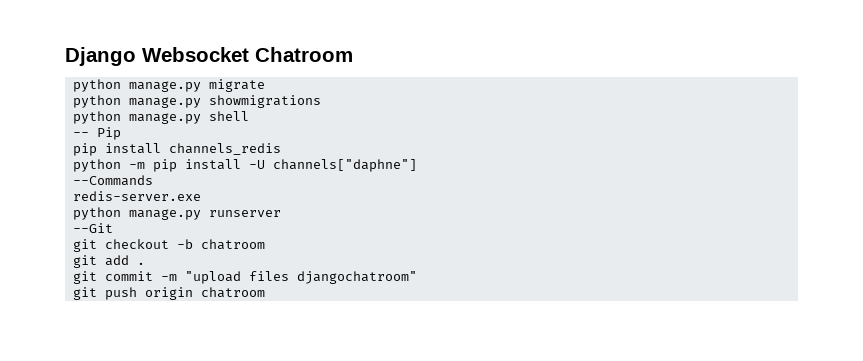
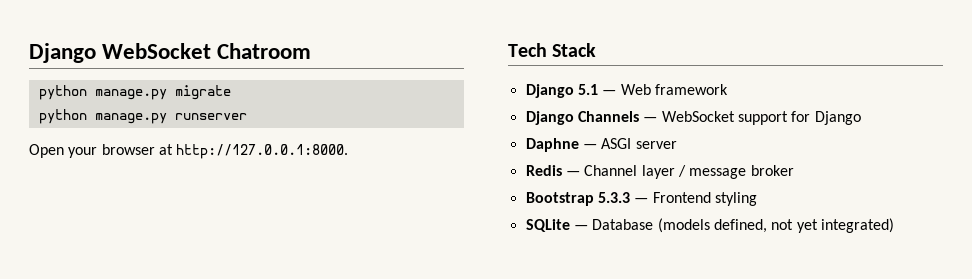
[65,47,249,66] Django Websocket -> [29,43,212,63] Django WebSocket
[208,95,321,108] [72,111,249,124] [72,127,121,140] [72,143,281,156] [72,159,417,172] [72,175,153,186] [72,191,201,201] [72,207,281,220] [72,223,113,233] [72,239,265,252] [72,255,145,268] [72,271,417,284] [72,287,265,300] showmigrations // python manage.py shell // -- Pip // pip install channels_redis // python -m pip install -U channels["daphne"] // --Commands // redis-server.exe // python manage.py runserver // --Git // git checkout -b chatroom // git add . // git commit -m "upload files djangochatroom" // git push origin chatroom -> [174,113,247,120] [29,144,349,159] [508,43,597,57] [525,84,728,98] [525,111,861,125] [525,138,677,152] [525,165,794,179] [525,192,757,206] [525,218,894,233] runserver // Open your browser at http://127.0.0.1:8000. // Tech Stack // Django 5.1 — Web framework // Django Channels — WebSocket support for Django // Daphne — ASGI server // Redis — Channel layer / message broker // Bootstrap 5.3.3 — Frontend styling // SQLite — Database (models defined, not yet integrated)

